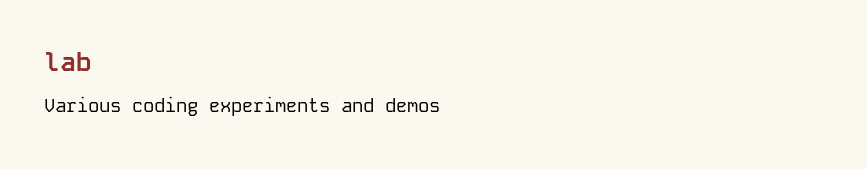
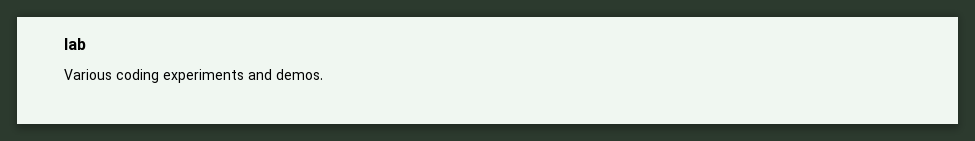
[385,98,440,112] demos -> [276,69,323,80] demos.

